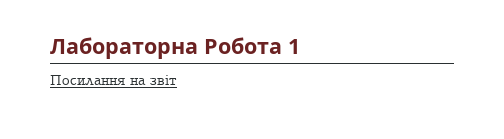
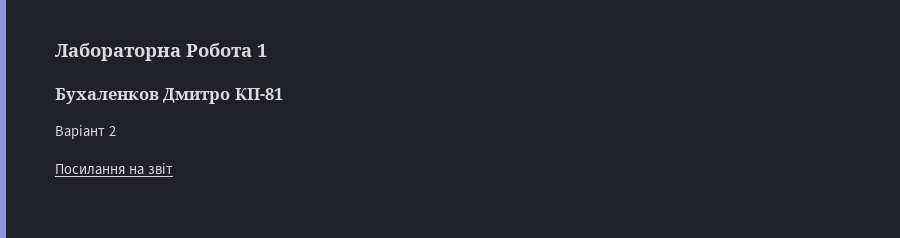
(300, 46) none -> [55,88,283,104] [55,125,116,139] // Бухаленков Дмитро КП-81 // Варіант 2

